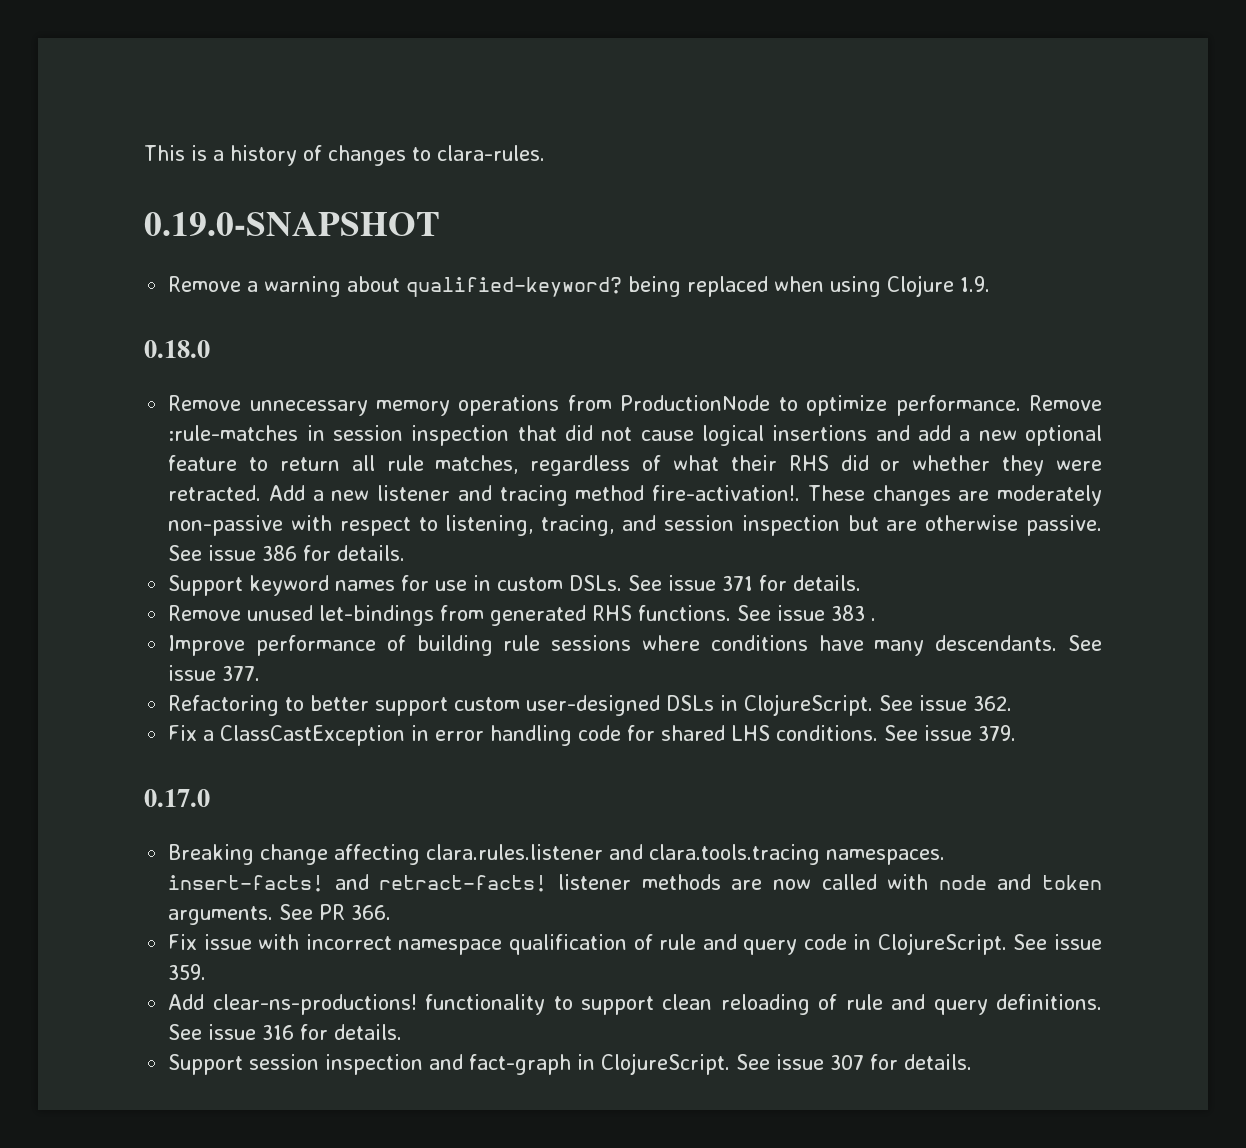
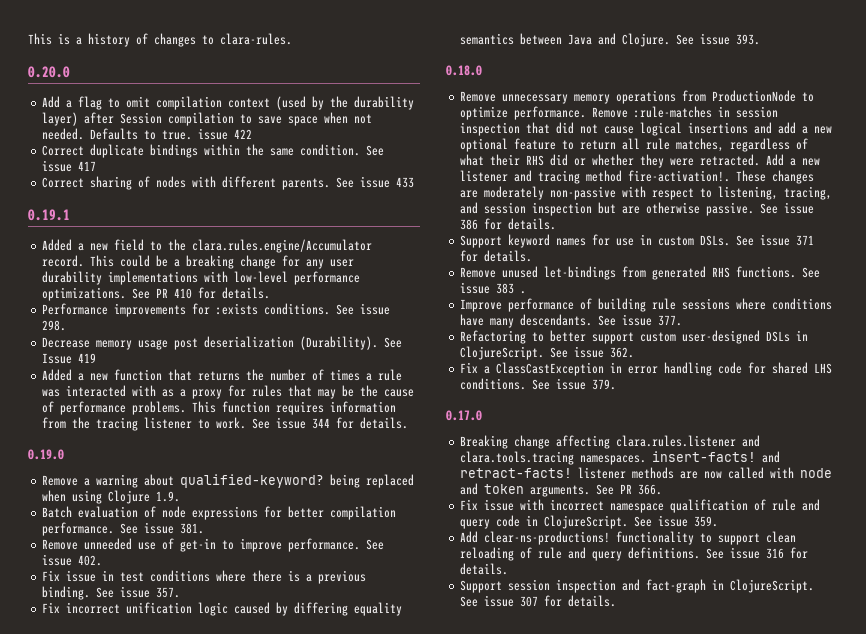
[144,212,440,236] 0.19.0-SNAPSHOT -> [28,66,70,78] [42,96,415,110] [42,112,373,126] [42,128,253,140] [42,144,385,158] [42,160,97,172] [42,176,415,190] [28,209,70,221] [42,239,373,253] [42,255,355,269] [42,271,361,285] [42,287,271,301] [42,303,391,317] [42,320,67,331] [42,336,403,350] [42,353,97,364] [42,369,403,381] [42,385,415,399] [42,401,397,415] [42,417,409,431] [28,449,64,460] 0.20.0 // Add a flag to omit compilation context (used by the durability layer) after Session compilation to save space when not needed. Defaults to true. issue 422 // Correct duplicate bindings within the same condition. See issue 417 // Correct sharing of nodes with different parents. See issue 433 // 0.19.1 // Added a new field to the clara.rules.engine/Accumulator record. This could be a breaking change for any user durability implementations with low-level performance optimizations. See PR 410 for details. // Performance improvements for :exists conditions. See issue 298. // Decrease memory usage post deserialization (Durability). See Issue 419 // Added a new function that returns the number of times a rule was interacted with as a proxy for rules that may be the cause of performance problems. This function requires information from the tracing listener to work. See issue 344 for details. // 0.19.0
(991, 284) none -> [42,506,397,520] [42,522,205,536] [42,538,385,552] [42,554,103,566] [42,570,367,584] [42,586,181,600] [42,602,403,616] [460,33,761,47] // Batch evaluation of node expressions for better compilation performance. See issue 381. // Remove unneeded use of get-in to improve performance. See issue 402. // Fix issue in test conditions where there is a previous binding. See issue 357. // Fix incorrect unification logic caused by differing equality semantics between Java and Clojure. See issue 393.

